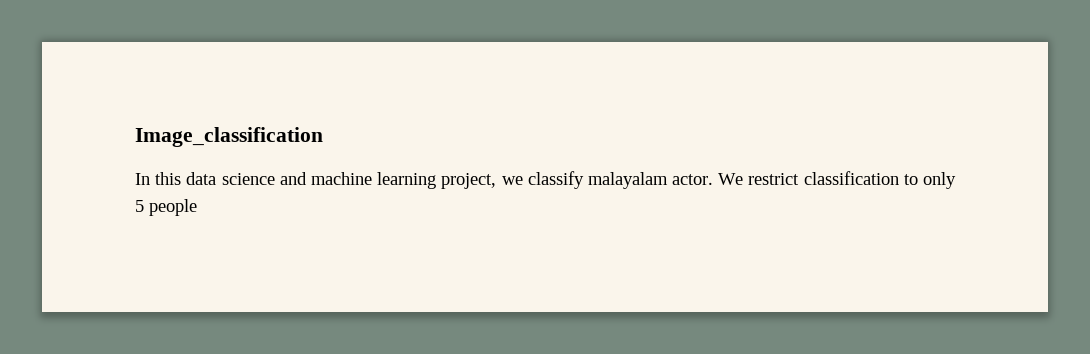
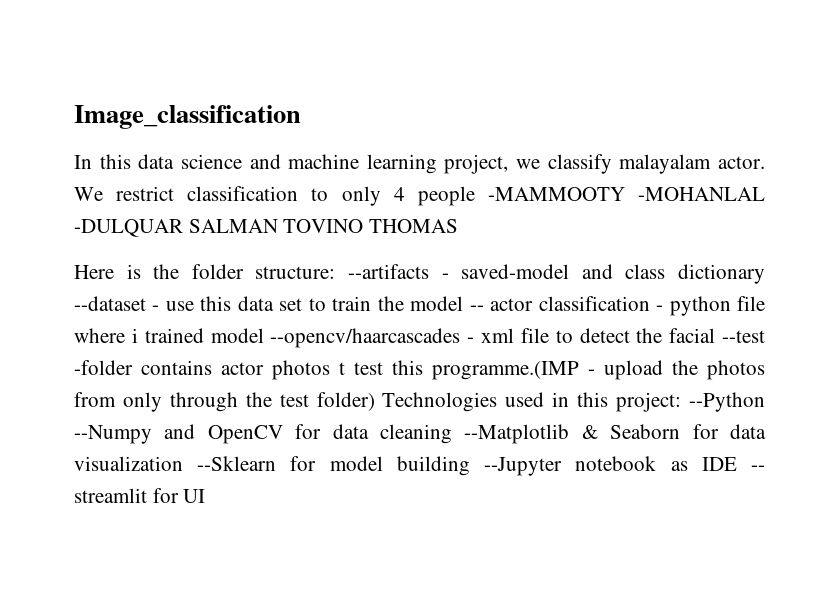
[135,199,197,216] 5 people -> [393,186,765,206] [74,219,459,237] [74,264,766,284] [74,296,765,316] [74,328,766,348] [74,360,765,380] [74,392,765,412] [74,424,766,444] [74,456,765,476] [74,488,206,503] 4 people -MAMMOOTY -MOHANLAL -DULQUAR SALMAN TOVINO THOMAS // Here is the folder structure: --artifacts - saved-model and class dictionary --dataset - use this data set to train the model -- actor classification - python file where i trained model --opencv/haarcascades - xml file to detect the facial --test -folder contains actor photos t test this programme.(IMP - upload the photos from only through the test folder) Technologies used in this project: --Python --Numpy and OpenCV for data cleaning --Matplotlib & Seaborn for data visualization --Sklearn for model building --Jupyter notebook as IDE -- streamlit for UI

